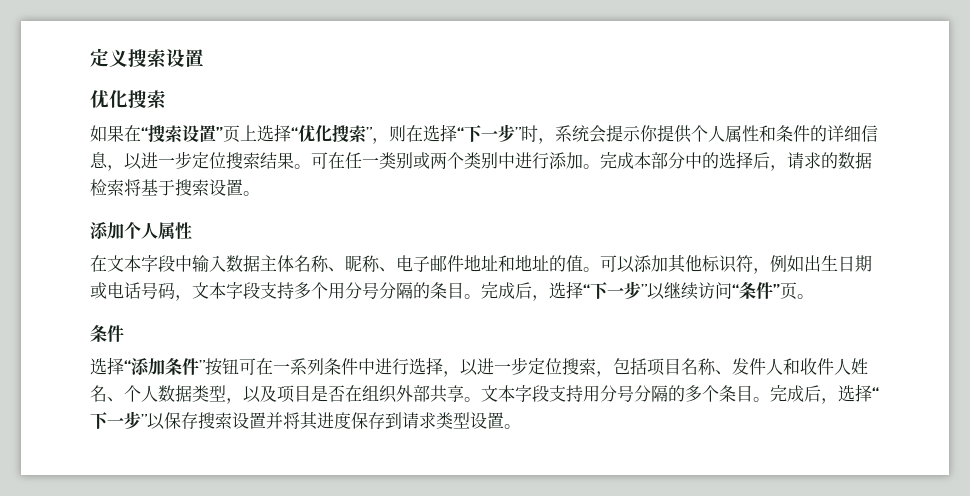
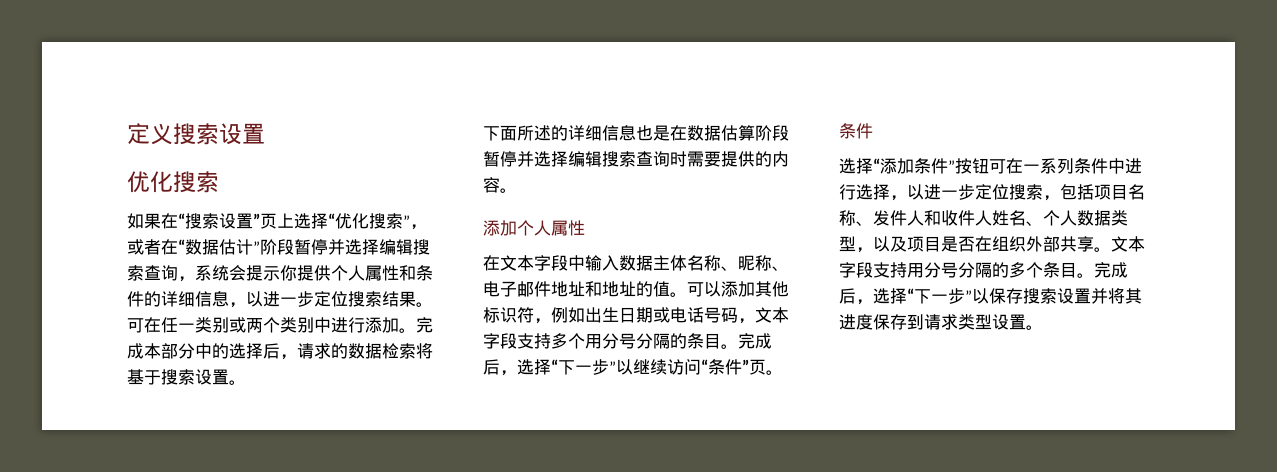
[389,124,538,142] 则在选择“下一步”时 -> [127,239,430,255] [127,265,178,281] 或者在“数据估计”阶段暂停并选择编辑搜索查询
(260, 193) none -> [483,125,789,141] [483,151,789,167] [483,177,517,193] // 下面所述的详细信息也是在数据估算阶段暂停并选择编辑搜索查询时需要提供的内容。

